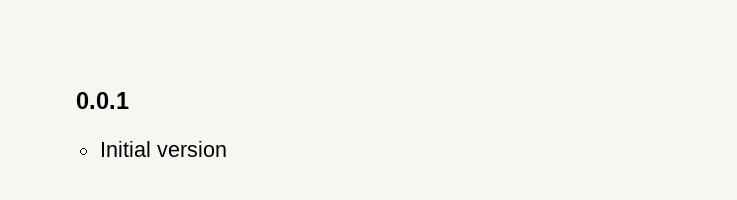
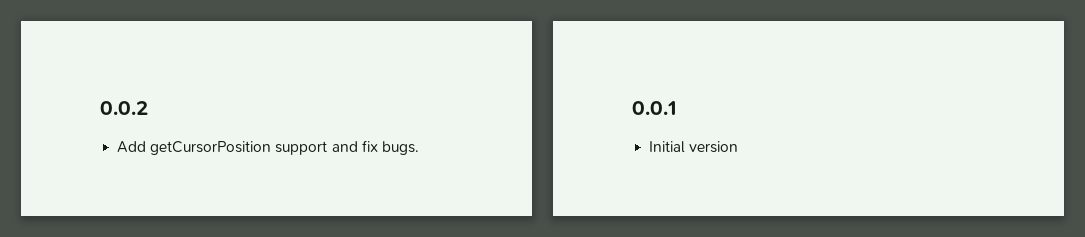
(76, 100) none -> [100,101,148,115] [117,140,419,155] 0.0.2 // Add getCursorPosition support and fix bugs. //

